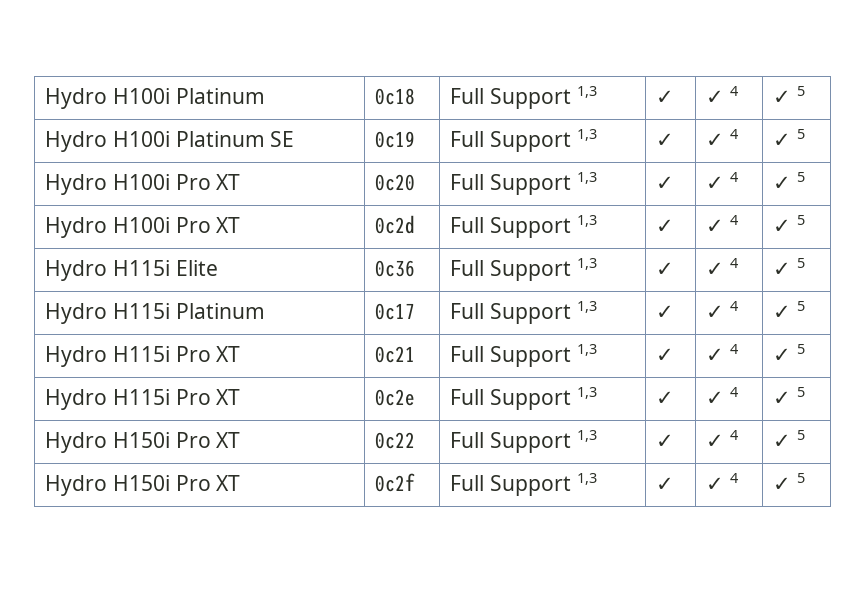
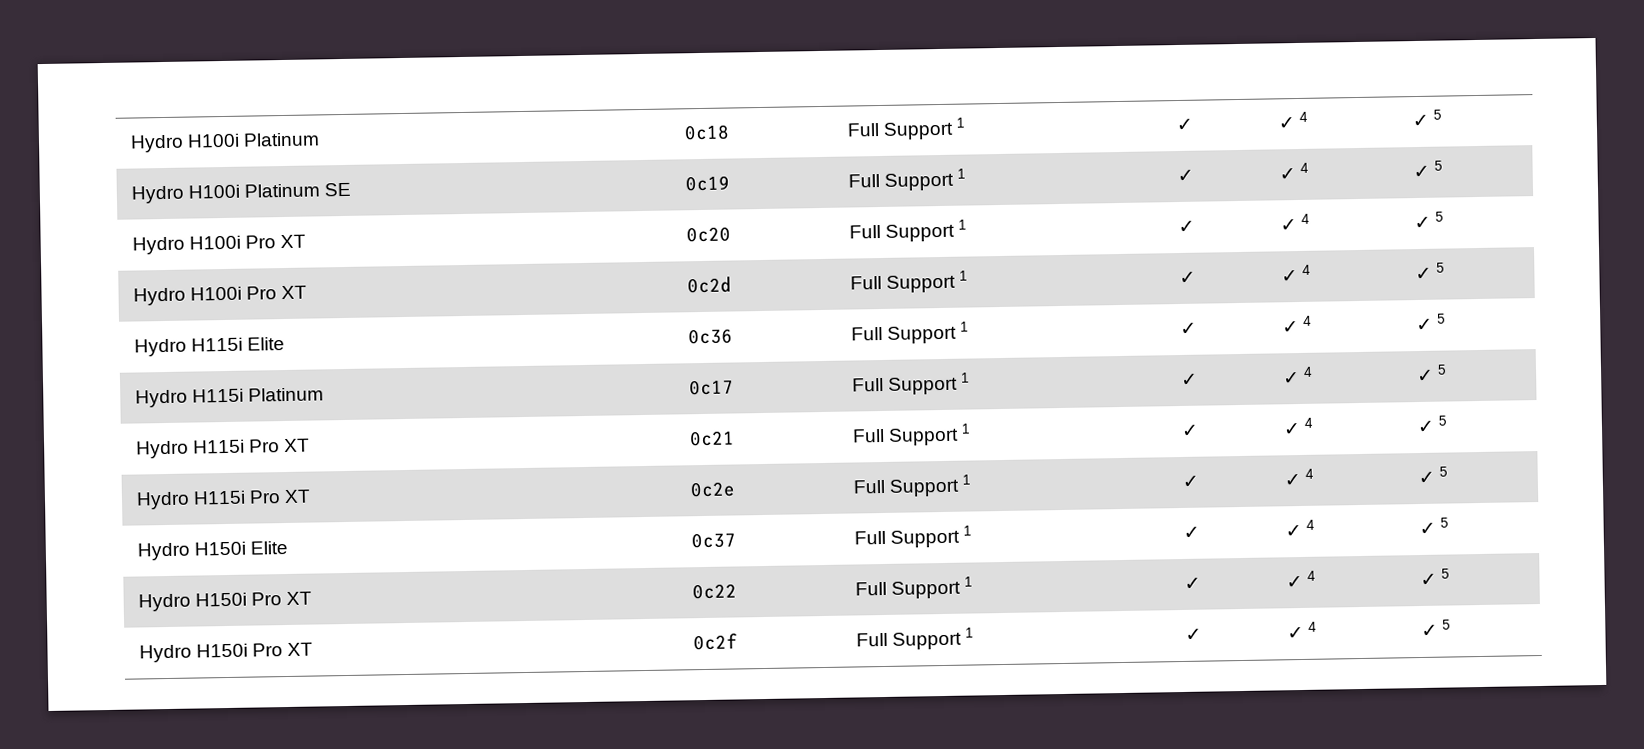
[576,86,597,98] 1,3 -> [956,117,966,128] 1
[576,129,597,141] 1,3 -> [957,168,967,179] 1
[576,172,597,184] 1,3 -> [958,219,968,230] 1
[576,215,597,227] 1,3 -> [959,270,969,281] 1
[576,258,597,270] 1,3 -> [960,321,970,332] 1
[576,301,597,313] 1,3 -> [960,372,971,383] 1
[576,344,597,356] 1,3 -> [961,423,972,434] 1
[576,387,597,399] 1,3 -> [962,474,972,485] [1181,475,1199,488] [1283,468,1315,487] [1417,466,1449,485] [136,540,289,561] [690,532,736,549] [853,525,973,548] 1 | ✓ | ✓ 4 | ✓ 5 // Hydro H150i Elite | 0c37 | Full Support 1
[576,430,597,442] 1,3 -> [964,576,974,587] 1
[576,473,597,485] 1,3 -> [965,627,975,638] 1

